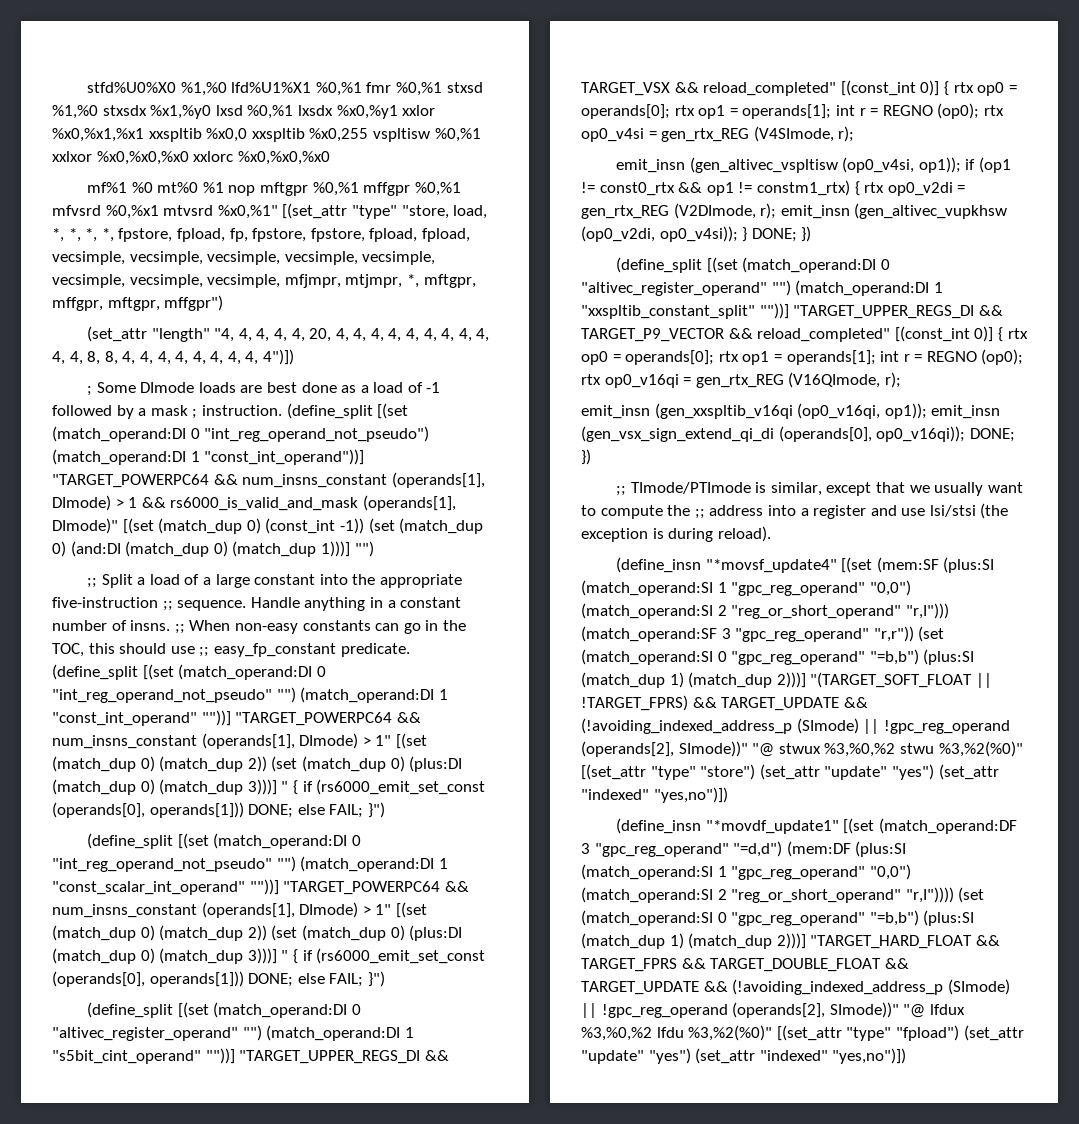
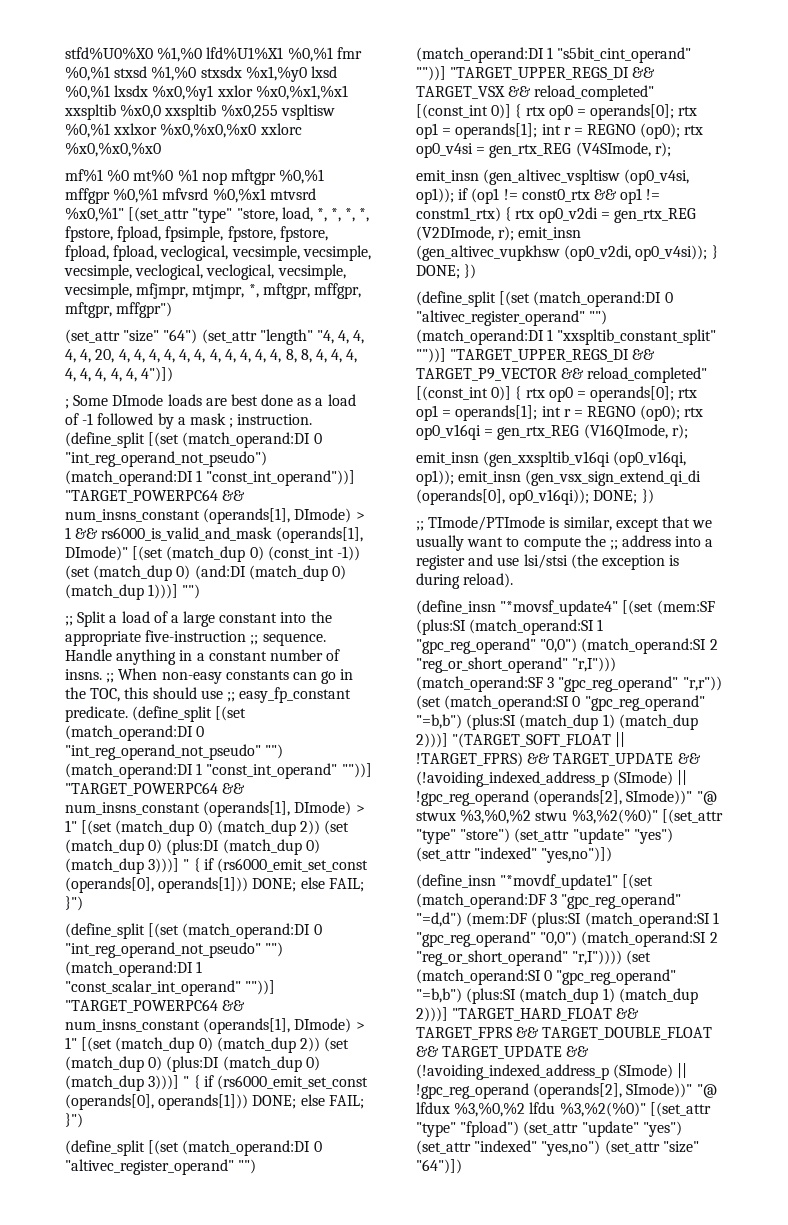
[229,228,248,242] fp, -> [165,226,224,242] fpsimple,
[52,251,436,265] [52,274,125,288] vecsimple, vecsimple, vecsimple, vecsimple, vecsimple, vecsimple, -> [160,245,371,261] [64,264,275,280] veclogical, vecsimple, vecsimple, vecsimple, veclogical, veclogical,
(147, 334) none -> [123,329,257,344] "size" "64") (set_attr
[832,1048,907,1064] "yes,no")]) -> [541,1140,699,1156] [416,1159,462,1174] "yes,no") (set_attr "size" "64")])

